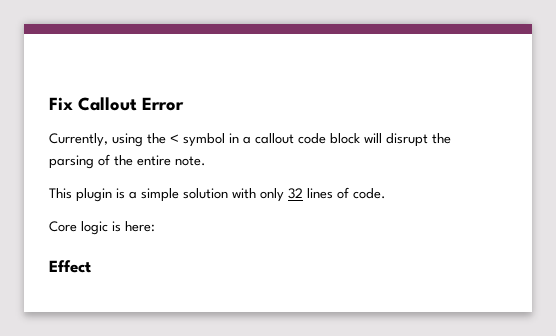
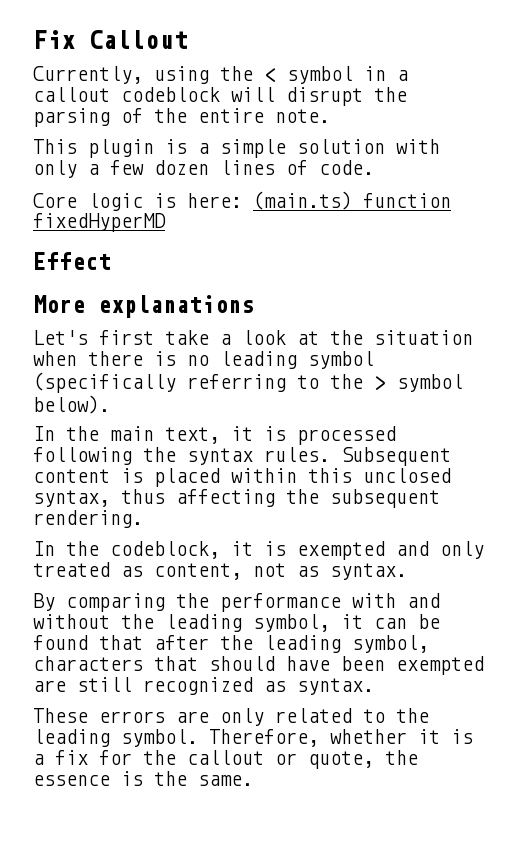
[142,97,184,111] Error -> (187, 39) none
[298,133,360,144] code block -> [121,87,220,102] codeblock
[288,188,303,199] 32 -> [88,160,209,175] a few dozen
[49,260,91,273] // Effect -> [253,191,451,210] [33,213,166,232] [33,252,111,270] [33,295,254,318] [33,330,473,345] [33,351,374,369] [33,372,463,393] [33,395,110,414] [33,426,396,445] [33,447,451,466] [33,468,451,487] [33,489,440,508] [33,510,143,528] [33,541,484,560] [33,562,407,580] [33,593,440,612] [33,614,440,632] [33,635,429,653] [33,656,484,675] [33,677,374,695] [33,708,429,726] [33,729,473,747] [33,750,418,769] [33,771,253,786] (main.ts) function fixedHyperMD // Effect // More explanations // Let's first take a look at the situation when there is no leading symbol (specifically referring to the > symbol below). // In the main text, it is processed following the syntax rules. Subsequent content is placed within this unclosed syntax, thus affecting the subsequent rendering. // In the codeblock, it is exempted and only treated as content, not as syntax. // By comparing the performance with and without the leading symbol, it can be found that after the leading symbol, characters that should have been exempted are still recognized as syntax. // These errors are only related to the leading symbol. Therefore, whether it is a fix for the callout or quote, the essence is the same.

